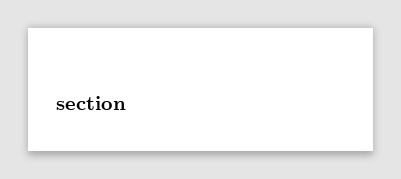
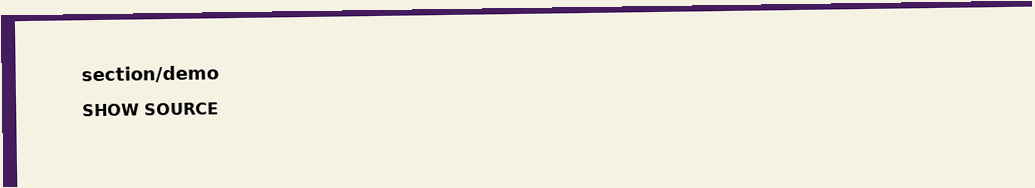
[56,96,126,110] section -> [81,65,219,84] [82,102,219,117] section/demo // SHOW SOURCE

